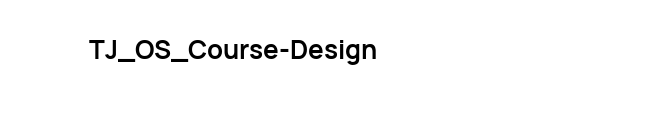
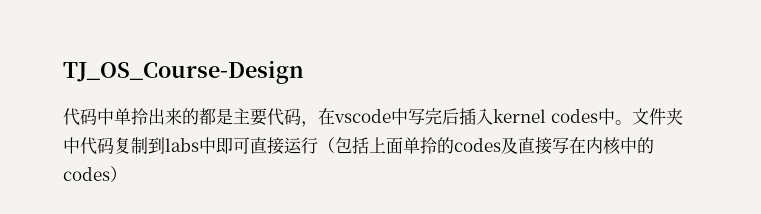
(377, 52) none -> [63,108,683,127] [63,137,654,155] [63,166,127,182] // 代码中单拎出来的都是主要代码，在vscode中写完后插入kernel codes中。文件夹中代码复制到labs中即可直接运行（包括上面单拎的codes及直接写在内核中的codes）

